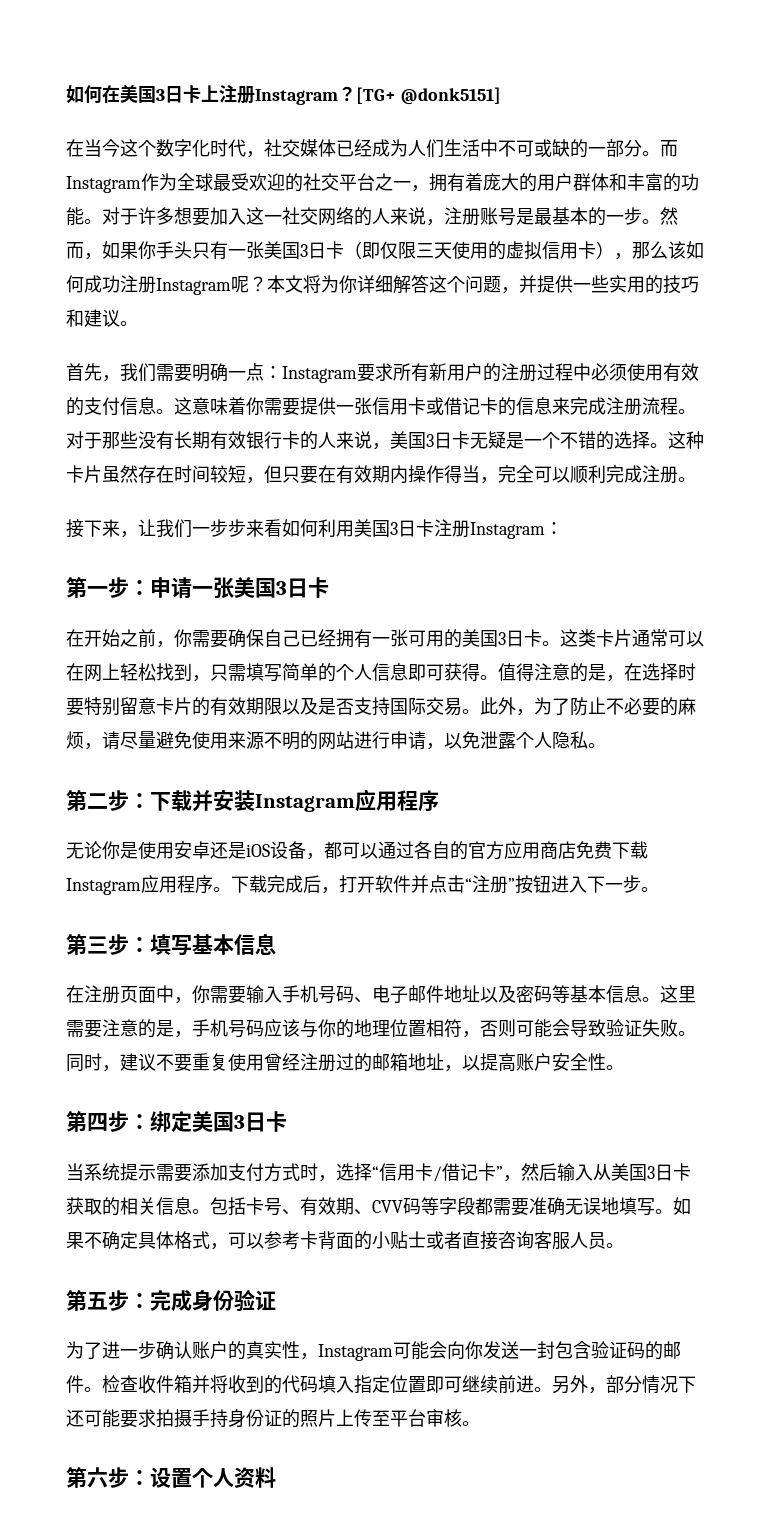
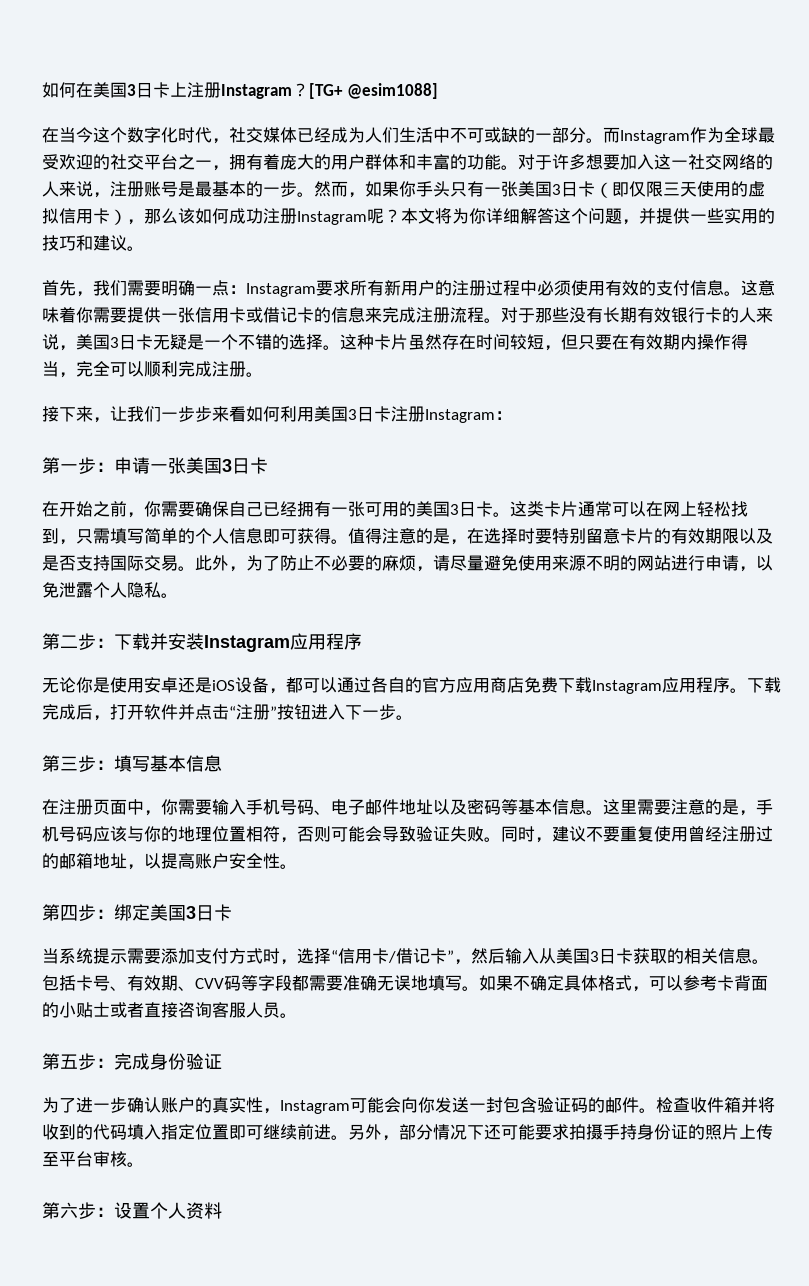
[400,87,501,105] @donk5151] -> [346,83,438,99] @esim1088]

